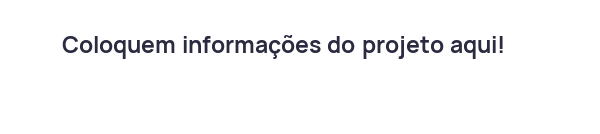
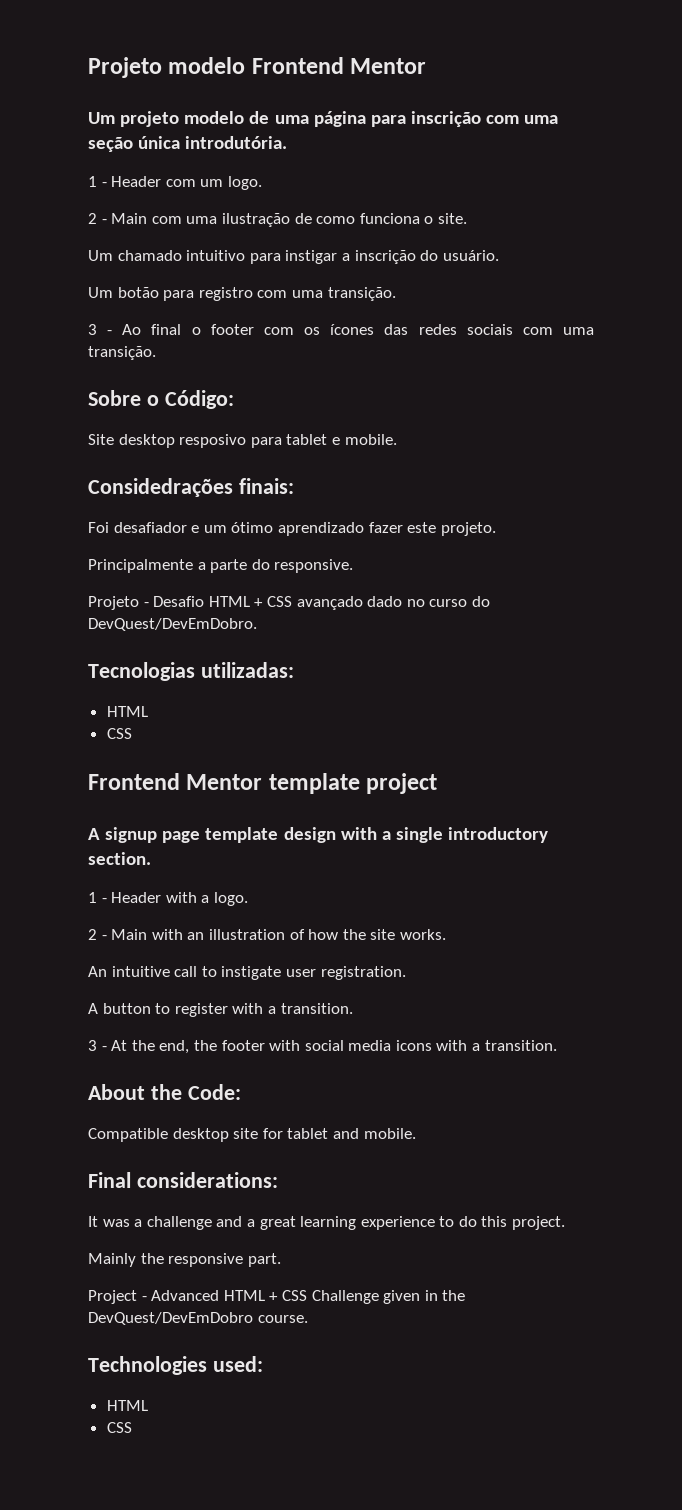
[62,35,505,59] Coloquem informações do projeto aqui! -> [88,57,427,78] [88,111,559,127] [88,136,288,152] [88,176,262,190] [88,213,467,227] [88,250,499,264] [88,287,396,301] [88,324,594,335] [88,346,156,360] [88,390,234,409] [88,434,397,448] [88,478,294,497] [88,522,496,536] [88,559,354,573] [88,596,490,610] [88,618,257,631] [88,662,294,681] [106,706,148,717] [106,728,132,739] [88,773,438,794] [88,827,549,843] [88,852,151,865] [88,892,248,906] [88,929,446,940] [88,966,406,980] [88,1003,353,1017] [88,1040,557,1054] [88,1084,241,1100] [88,1128,416,1142] [88,1172,278,1188] [88,1216,566,1230] [88,1253,281,1267] [88,1290,466,1304] [88,1312,308,1325] [88,1356,263,1375] [106,1400,148,1411] [106,1422,132,1433] Projeto modelo Frontend Mentor // Um projeto modelo de uma página para inscrição com uma seção única introdutória. // 1 - Header com um logo. // 2 - Main com uma ilustração de como funciona o site. // Um chamado intuitivo para instigar a inscrição do usuário. // Um botão para registro com uma transição. // 3 - Ao final o footer com os ícones das redes sociais com uma transição. // Sobre o Código: // Site desktop resposivo para tablet e mobile. // Considedrações finais: // Foi desafiador e um ótimo aprendizado fazer este projeto. // Principalmente a parte do responsive. // Projeto - Desafio HTML + CSS avançado dado no curso do DevQuest/DevEmDobro. // Tecnologias utilizadas: // HTML // CSS // Frontend Mentor template project // A signup page template design with a single introductory section. // 1 - Header with a logo. // 2 - Main with an illustration of how the site works. // An intuitive call to instigate user registration. // A button to register with a transition. // 3 - At the end, the footer with social media icons with a transition. // About the Code: // Compatible desktop site for tablet and mobile. // Final considerations: // It was a challenge and a great learning experience to do this project. // Mainly the responsive part. // Project - Advanced HTML + CSS Challenge given in the DevQuest/DevEmDobro course. // Technologies used: // HTML // CSS

